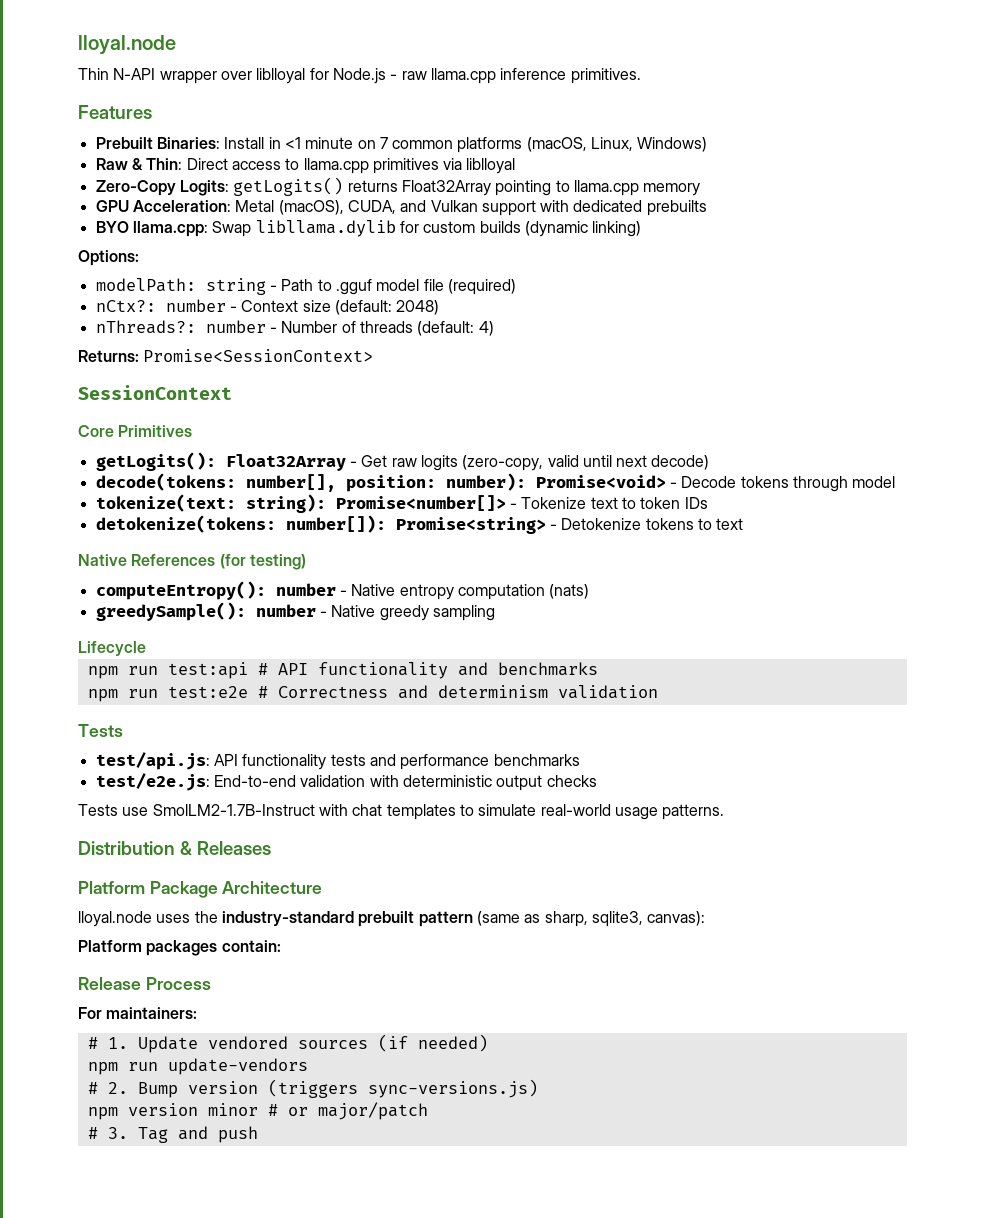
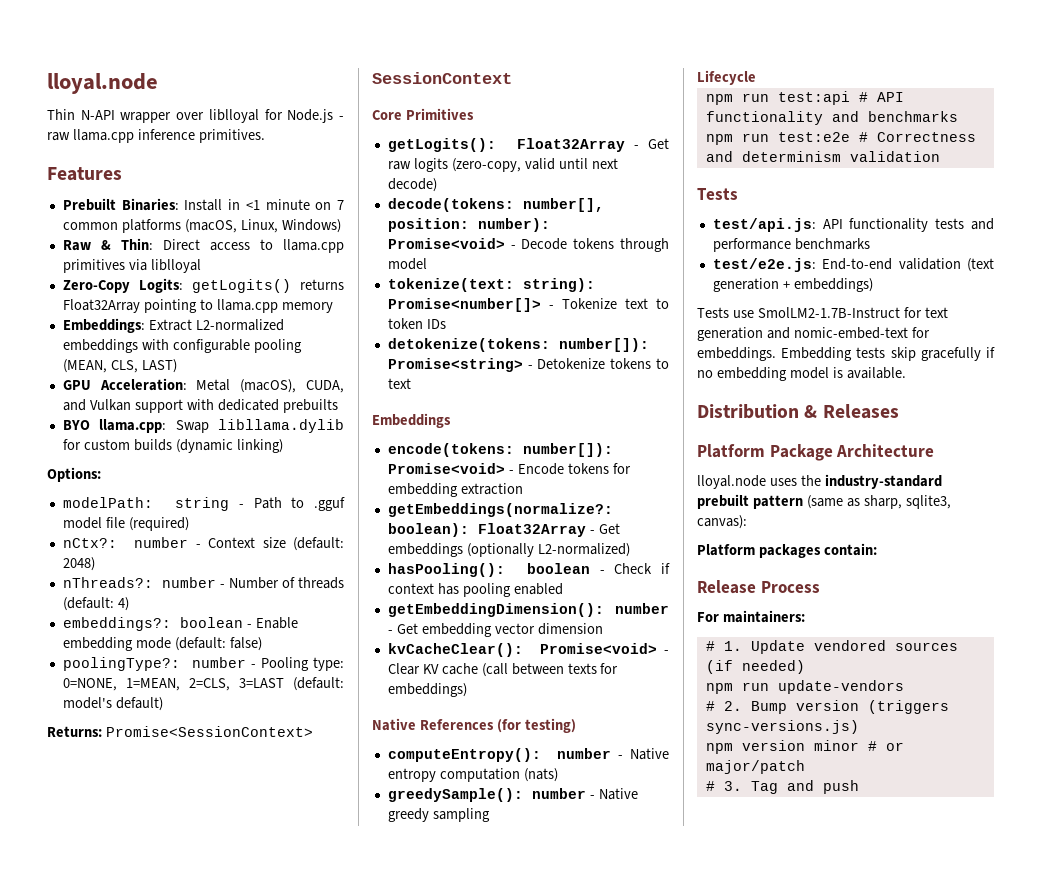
(701, 189) none -> [62,318,284,333] [62,339,302,353] [62,359,177,373] // Embeddings: Extract L2-normalized embeddings with configurable pooling (MEAN, CLS, LAST)
(494, 328) none -> [62,617,298,631] [62,637,262,651] [62,657,344,671] [62,677,345,691] [62,697,163,711] // embeddings?: boolean - Enable embedding mode (default: false) // poolingType?: number - Pooling type: 0=NONE, 1=MEAN, 2=CLS, 3=LAST (default: model's default)
(744, 524) none -> [372,413,451,428] [387,443,613,457] [387,463,631,475] [387,483,523,497] [387,503,613,517] [387,523,620,537] [387,543,630,557] [387,563,670,577] [387,583,563,597] [387,603,669,617] [387,623,603,637] [387,643,669,657] [387,663,619,677] [387,683,467,697] // Embeddings // encode(tokens: number[]): Promise<void> - Encode tokens for embedding extraction // getEmbeddings(normalize?: boolean): Float32Array - Get embeddings (optionally L2-normalized) // hasPooling(): boolean - Check if context has pooling enabled // getEmbeddingDimension(): number - Get embedding vector dimension // kvCacheClear(): Promise<void> - Clear KV cache (call between texts for embeddings)
[369,775,597,791] with deterministic output checks -> [967,258,994,272] [712,278,873,292] (text generation + embeddings)
[318,804,725,820] with chat templates to simulate real-world usage patterns. -> [903,307,948,318] [697,327,930,341] [697,347,995,361] [697,367,906,381] for text generation and nomic-embed-text for embeddings. Embedding tests skip gracefully if no embedding model is available.

